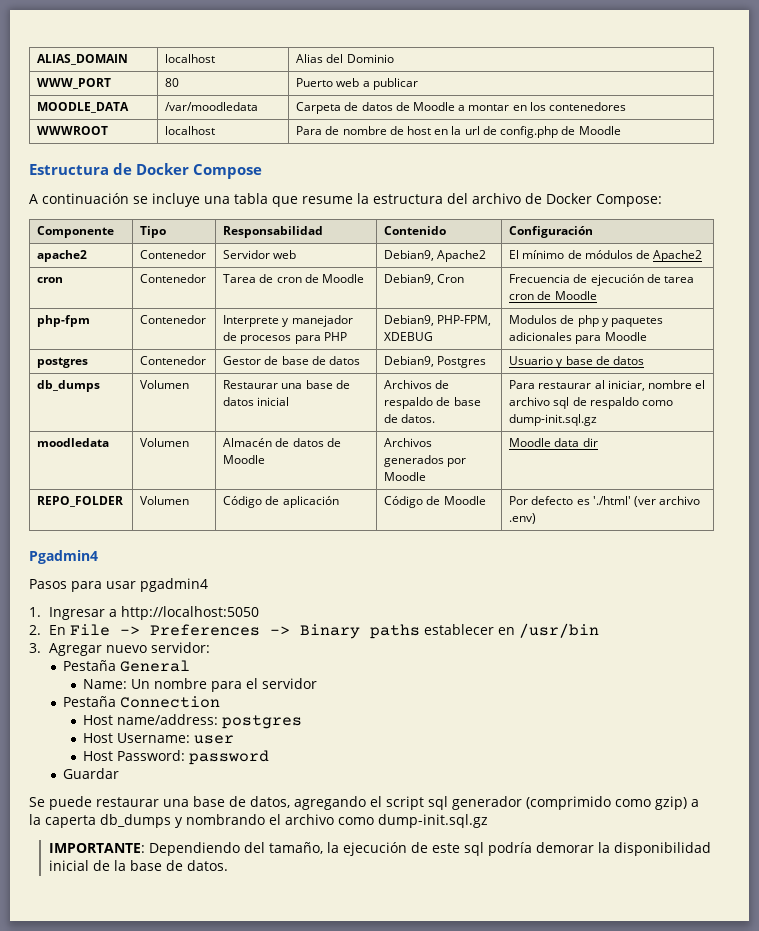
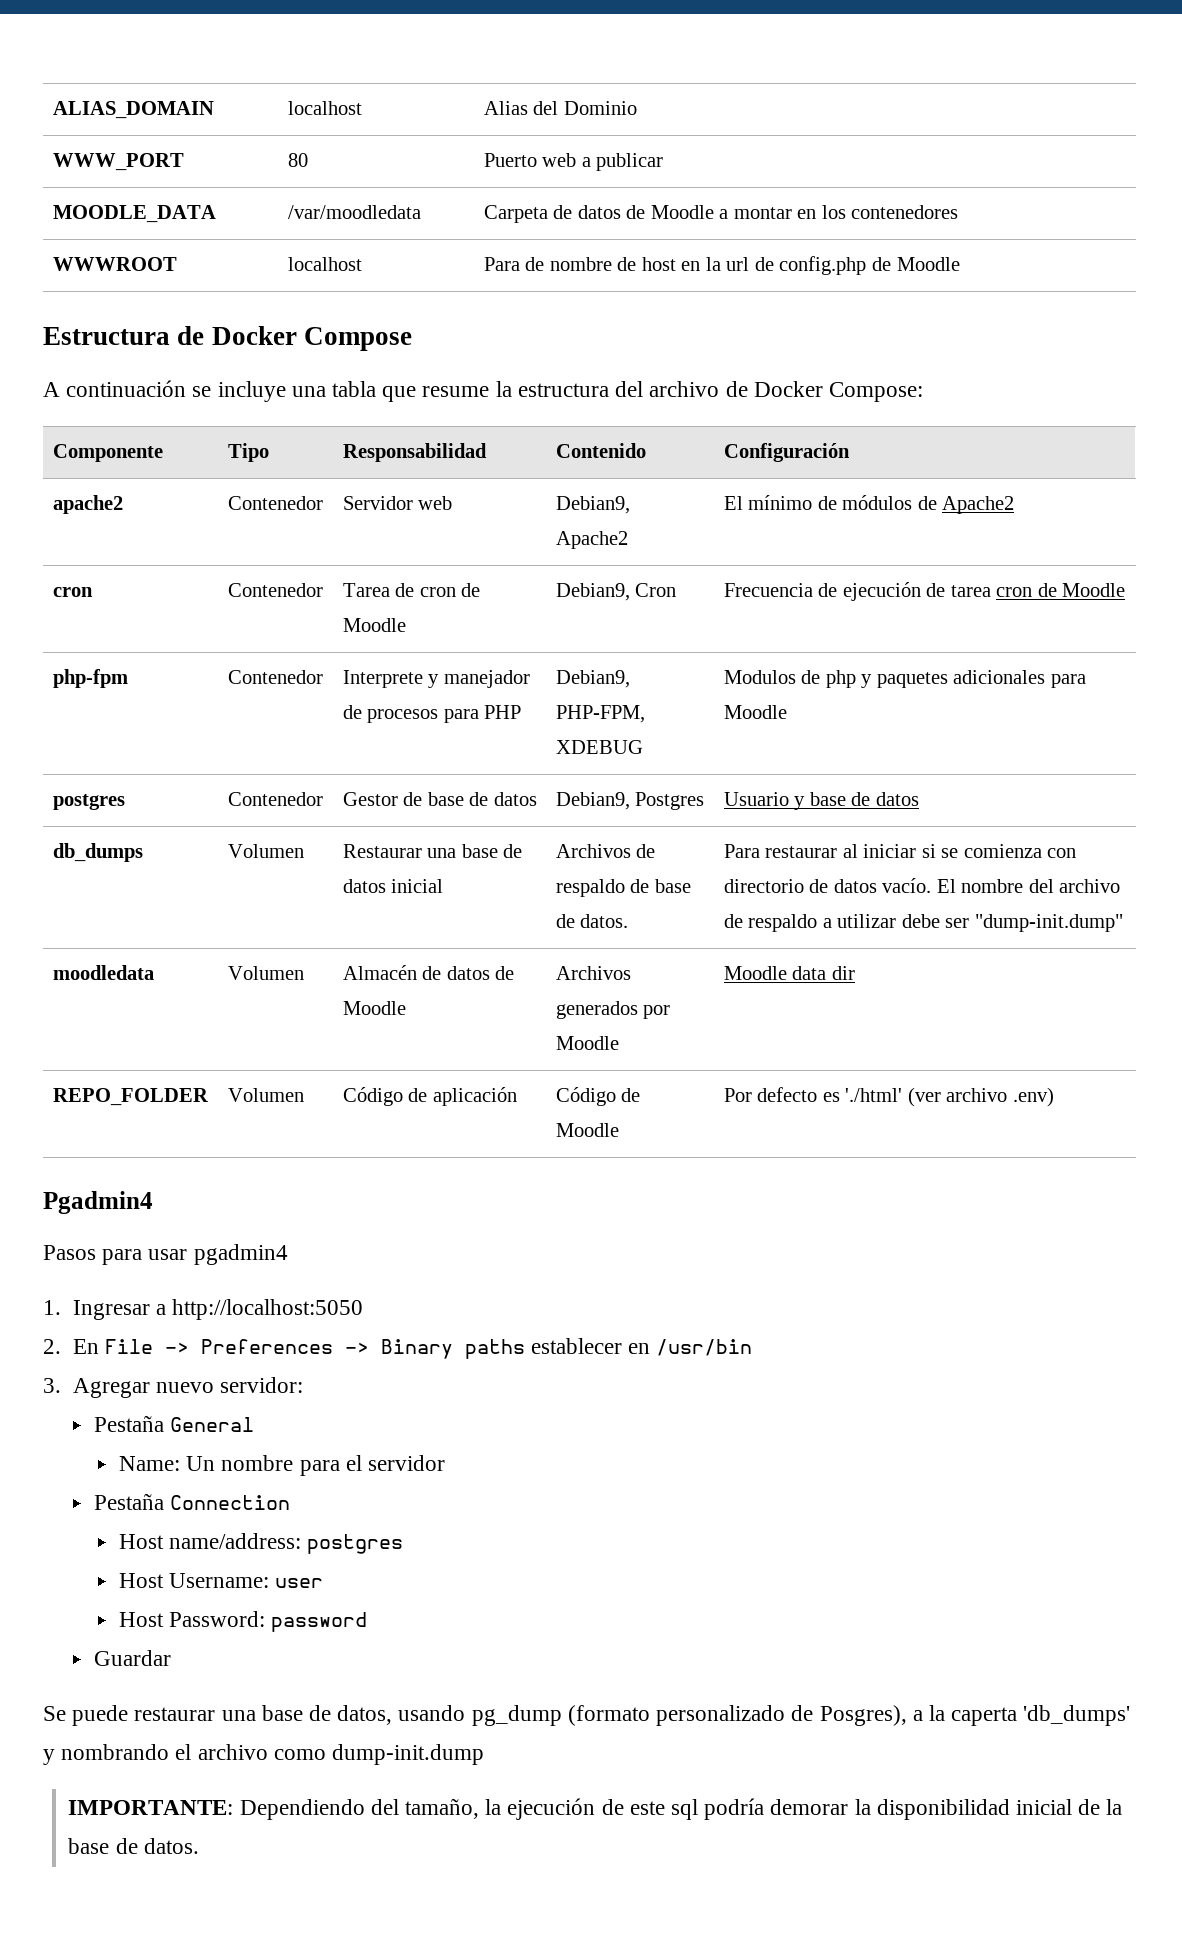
[607,380,706,391] [509,397,673,409] [509,414,598,426] iniciar, nombre el archivo sql de respaldo como dump-init.sql.gz -> [863,844,1077,858] [723,878,1121,893] [723,914,1123,932] iniciar si se comienza con directorio de datos vacío. El nombre del archivo de respaldo a utilizar debe ser "dump-init.dump"
[294,796,687,810] agregando el script sql generador (comprimido como gzip) -> [398,1705,907,1726] usando pg_dump (formato personalizado de Posgres),
[100,814,171,828] db_dumps -> [1023,1705,1131,1726] 'db_dumps'
[378,814,488,828] dump-init.sql.gz -> [332,1744,485,1765] dump-init.dump

